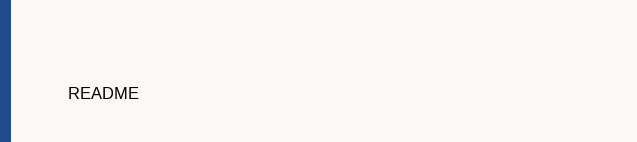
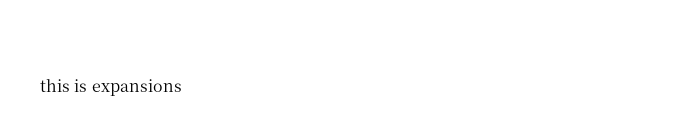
[68,87,139,99] README -> [40,79,182,96] this is expansions

